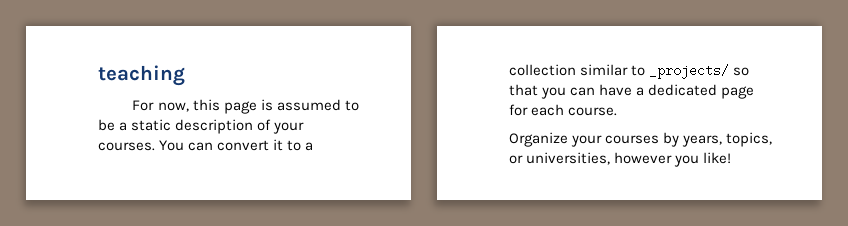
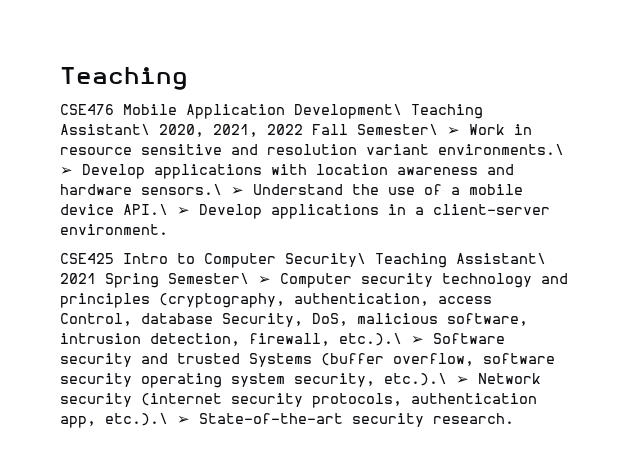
[98,65,185,86] [132,99,359,114] [98,119,305,134] [98,139,314,151] [509,64,750,79] [509,84,755,99] [509,104,618,116] [509,132,773,147] [509,152,732,167] teaching // For now, this page is assumed to be a static description of your courses. You can convert it to a collection similar to _projects/ so that you can have a dedicated page for each course. // Organize your courses by years, topics, or universities, however you like! -> [60,67,188,90] [60,104,483,119] [60,124,532,137] [60,144,564,155] [60,164,514,179] [60,184,523,195] [60,204,550,219] [60,224,168,235] [60,253,546,268] [60,273,568,288] [60,293,492,308] [60,313,528,327] [60,333,505,346] [60,353,555,367] [60,373,541,388] [60,393,537,408] [60,413,514,428] Teaching // CSE476 Mobile Application Development\ Teaching Assistant\ 2020, 2021, 2022 Fall Semester\ ➢ Work in resource sensitive and resolution variant environments.\ ➢ Develop applications with location awareness and hardware sensors.\ ➢ Understand the use of a mobile device API.\ ➢ Develop applications in a client-server environment. // CSE425 Intro to Computer Security\ Teaching Assistant\ 2021 Spring Semester\ ➢ Computer security technology and principles (cryptography, authentication, access Control, database Security, DoS, malicious software, intrusion detection, firewall, etc.).\ ➢ Software security and trusted Systems (buffer overflow, software security operating system security, etc.).\ ➢ Network security (internet security protocols, authentication app, etc.).\ ➢ State-of-the-art security research.

